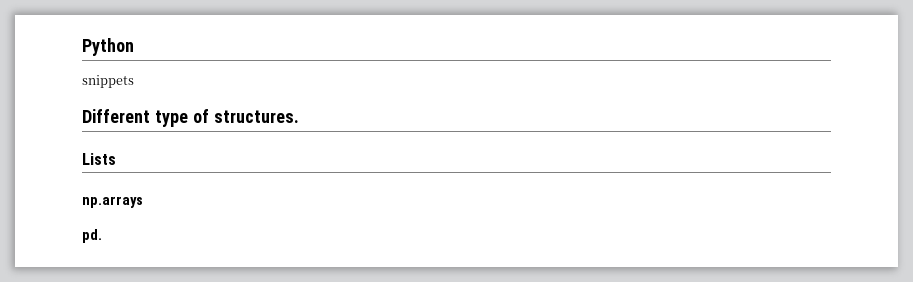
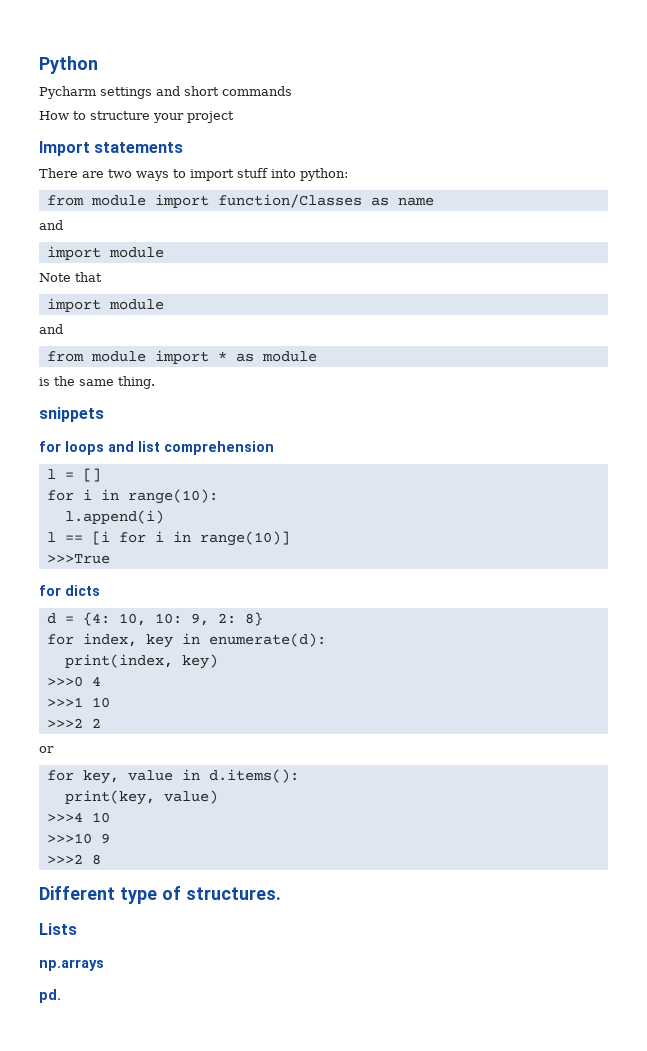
[82,75,134,88] snippets -> [39,86,292,99] [39,111,234,123] [39,141,184,156] [39,168,348,181] [46,194,434,208] [39,220,63,230] [46,246,164,260] [39,272,102,282] [46,298,164,312] [39,324,63,334] [46,350,317,364] [39,376,155,389] [39,407,104,422] [39,441,274,455] [46,468,101,482] [46,489,218,504] [64,510,164,524] [46,531,290,546] [46,554,110,564] [39,585,100,596] [46,612,263,626] [46,633,326,648] [64,654,218,669] [46,676,101,687] [46,697,110,708] [46,718,101,728] [39,746,54,753] [46,769,299,784] [64,790,218,805] [46,812,110,823] [46,833,110,844] [46,854,101,865] Pycharm settings and short commands // How to structure your project // Import statements // There are two ways to import stuff into python: // from module import function/Classes as name // and // import module // Note that // import module // and // from module import * as module // is the same thing. // snippets // for loops and list comprehension // l = [] // for i in range(10): // l.append(i) // l == [i for i in range(10)] // >>>True // for dicts // d = {4: 10, 10: 9, 2: 8} // for index, key in enumerate(d): // print(index, key) // >>>0 4 // >>>1 10 // >>>2 2 // or // for key, value in d.items(): // print(key, value) // >>>4 10 // >>>10 9 // >>>2 8

